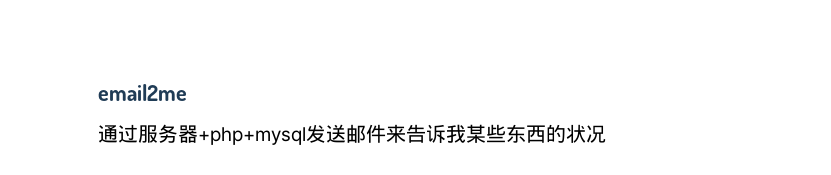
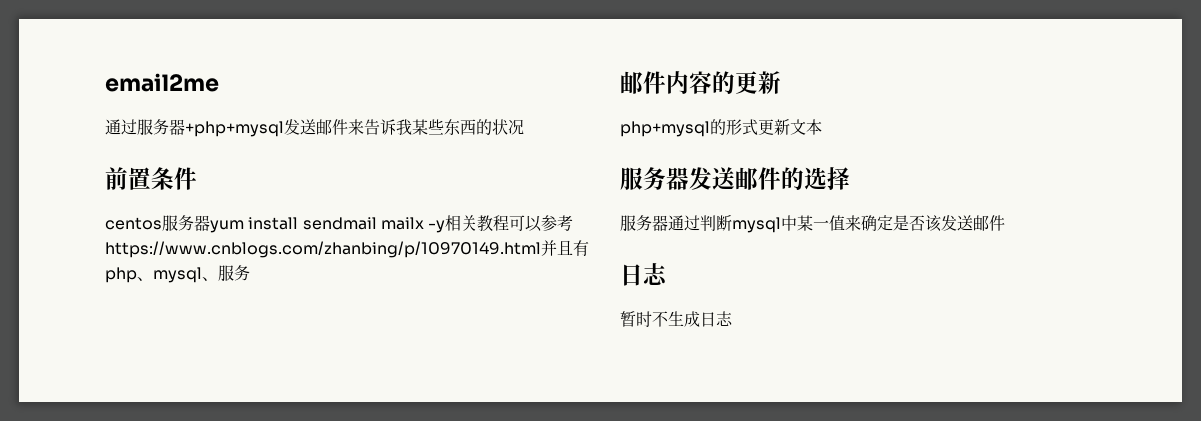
(606, 134) none -> [105,167,197,190] [105,215,574,233] [105,240,589,258] [105,265,250,283] [620,71,781,94] [620,119,822,137] [620,167,850,190] [620,215,1005,233] [620,263,668,286] [620,311,733,327] // 前置条件 // centos服务器yum install sendmail mailx -y相关教程可以参考https://www.cnblogs.com/zhanbing/p/10970149.html并且有php、mysql、服务 // 邮件内容的更新 // php+mysql的形式更新文本 // 服务器发送邮件的选择 // 服务器通过判断mysql中某一值来确定是否该发送邮件 // 日志 // 暂时不生成日志

